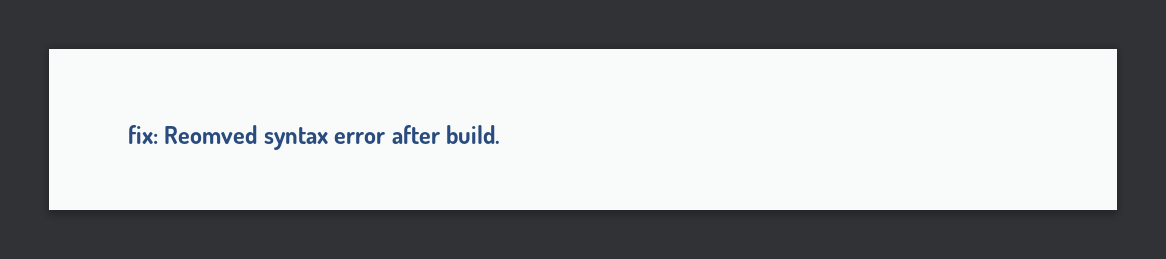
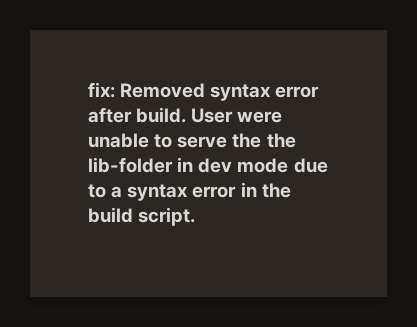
[164,125,258,144] Reomved -> [120,83,206,98] Removed
(501, 134) none -> [191,108,283,123] [88,133,296,148] [88,157,328,173] [88,182,291,201] [88,207,196,226] User were unable to serve the the lib-folder in dev mode due to a syntax error in the build script.

